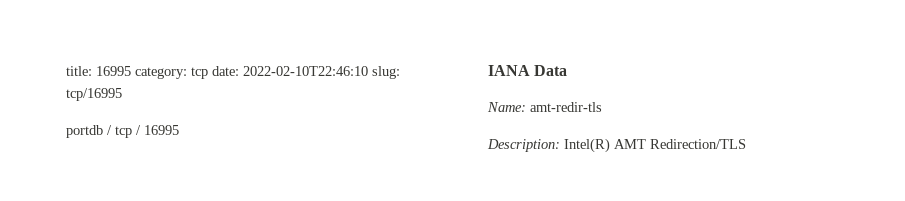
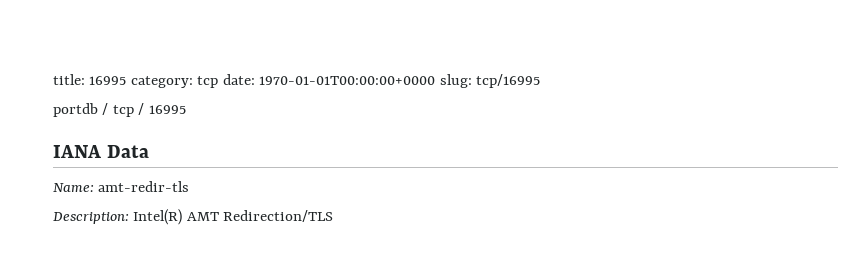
[243,66,368,76] 2022-02-10T22:46:10 -> [259,76,436,85] 1970-01-01T00:00:00+0000

